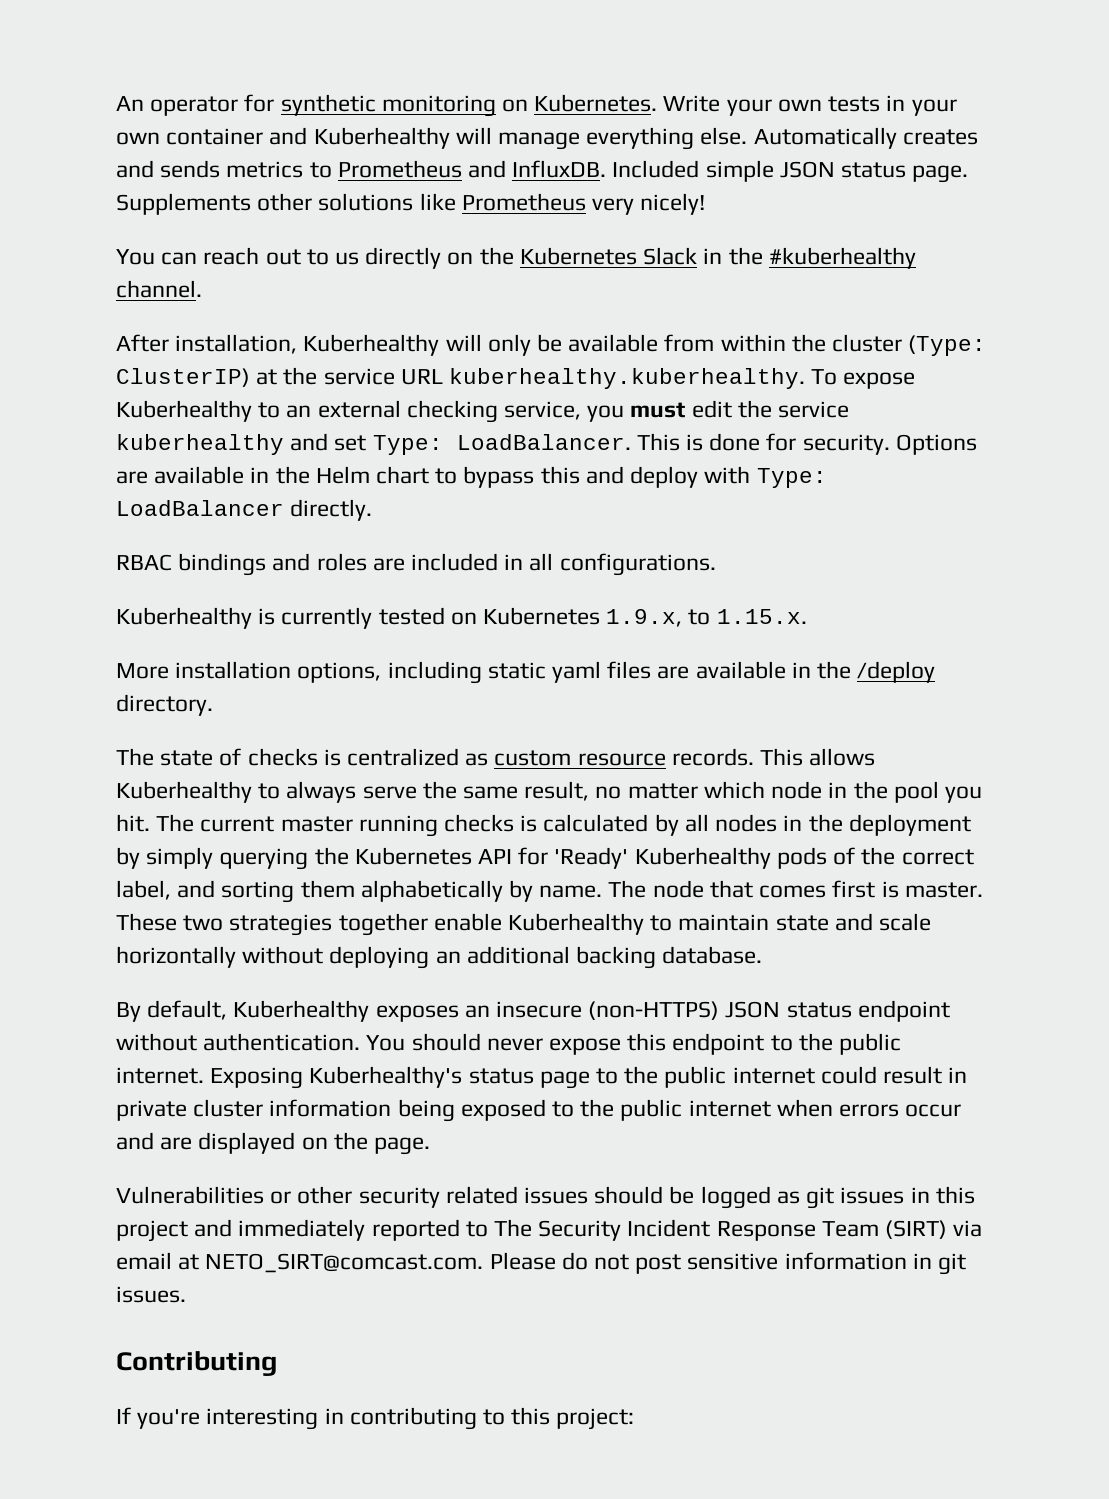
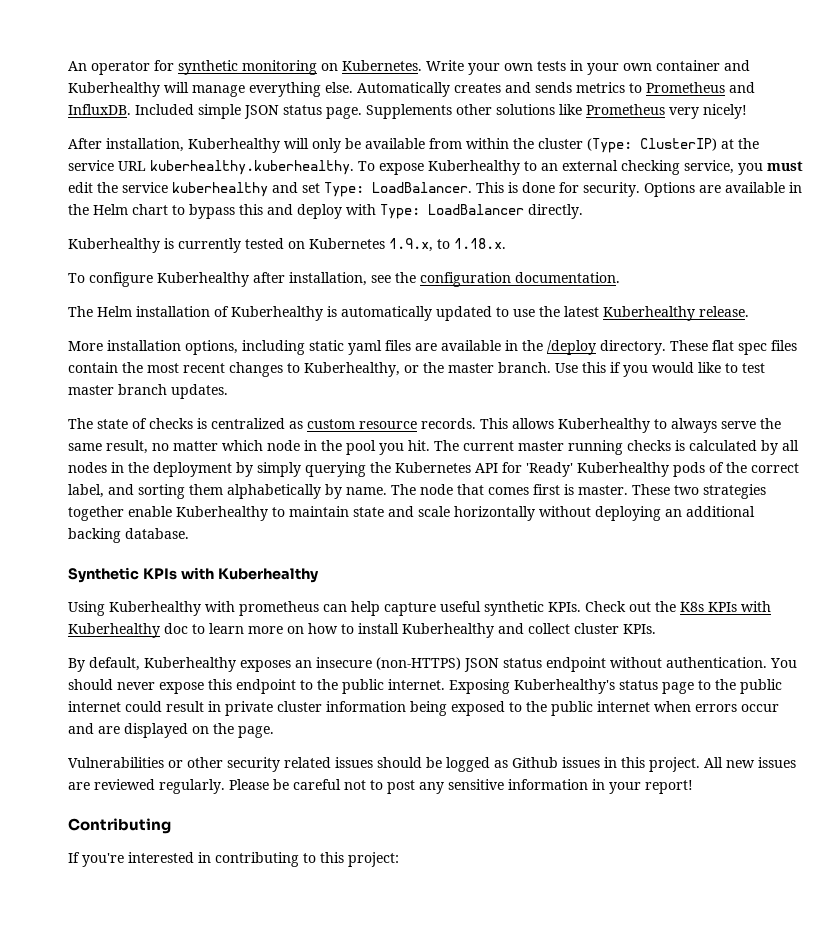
[116,247,916,269] [116,280,202,298] // You can reach out to us directly on the Kubernetes Slack in the #kuberhealthy channel. -> (747, 111) none
[116,553,716,576] // RBAC bindings and roles are included in all configurations. -> (583, 211) none
[716,609,807,624] 1.15.x. -> [454,238,506,249] [68,272,620,287] [68,306,749,321] 1.18.x. // To configure Kuberhealthy after installation, see the configuration documentation. // The Helm installation of Kuberhealthy is automatically updated to use the latest Kuberhealthy release.
(213, 705) none -> [670,340,797,355] [68,362,765,377] [68,384,228,399] These flat spec files contain the most recent changes to Kuberhealthy, or the master branch. Use this if you would like to test master branch updates.
(763, 955) none -> [68,567,319,583] [68,601,771,616] [68,623,656,638] // Synthetic KPIs with Kuberhealthy // Using Kuberhealthy with prometheus can help capture useful synthetic KPIs. Check out the K8s KPIs with Kuberhealthy doc to learn more on how to install Kuberhealthy and collect cluster KPIs.
[806,1187,835,1209] git -> [512,757,558,768] Github
[116,1219,983,1242] [116,1252,682,1274] project and immediately reported to The Security Incident Response Team (SIRT) via email at NETO_SIRT@comcast.com. Please do not post -> [649,757,796,772] [68,779,444,794] project. All new issues are reviewed regularly. Please be careful not to post any
[938,1253,967,1275] [116,1286,186,1303] git issues. -> [609,780,693,794] your report!
[206,1408,319,1430] interesting -> [128,852,194,863] interested

